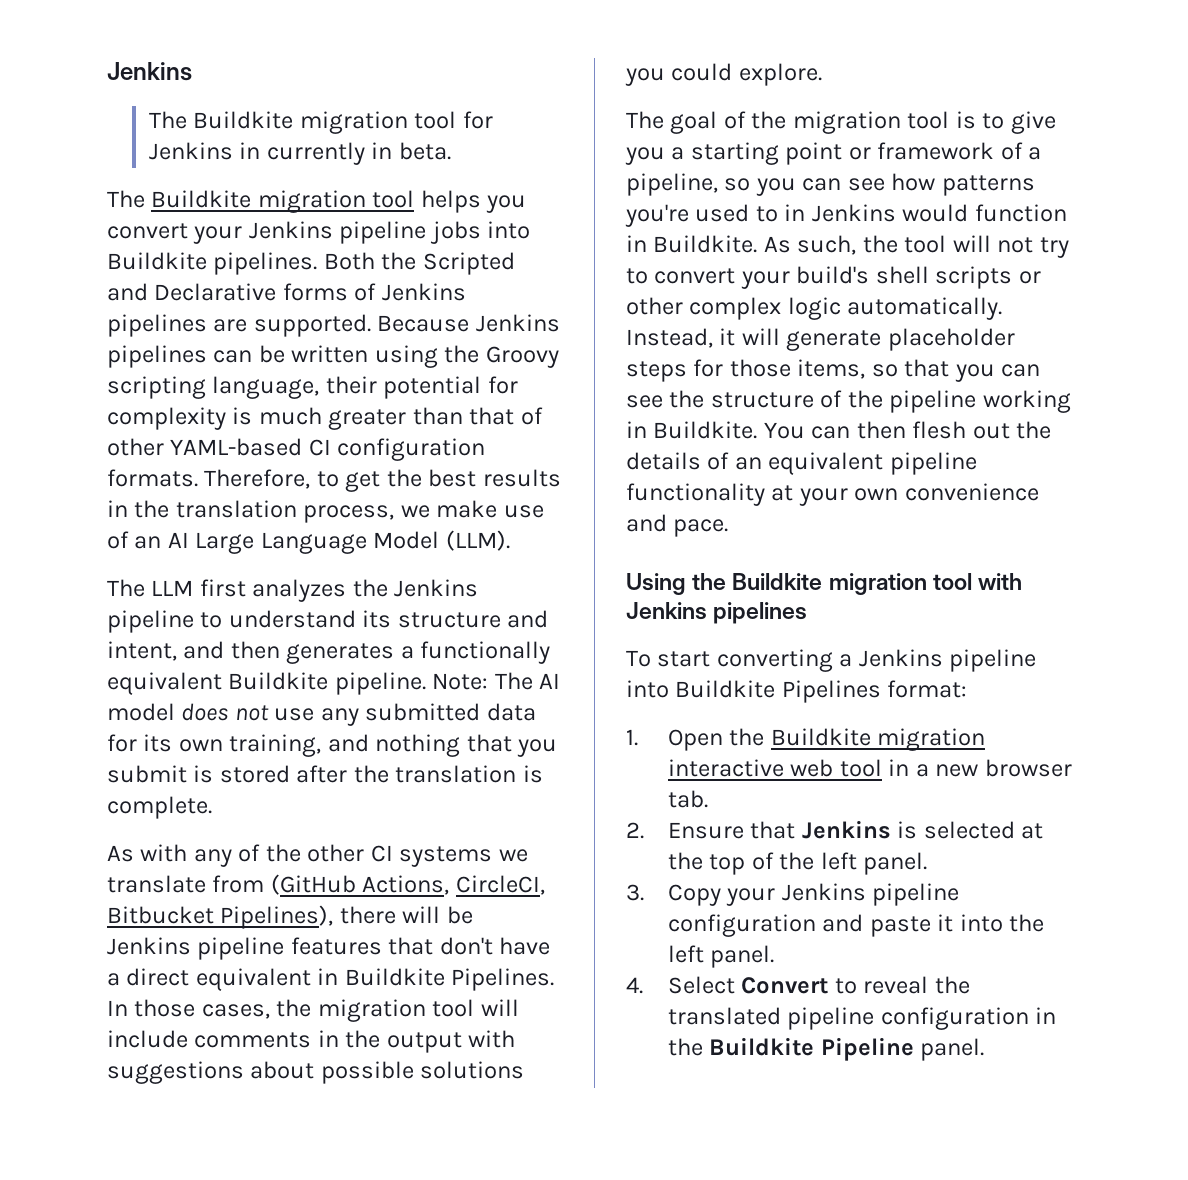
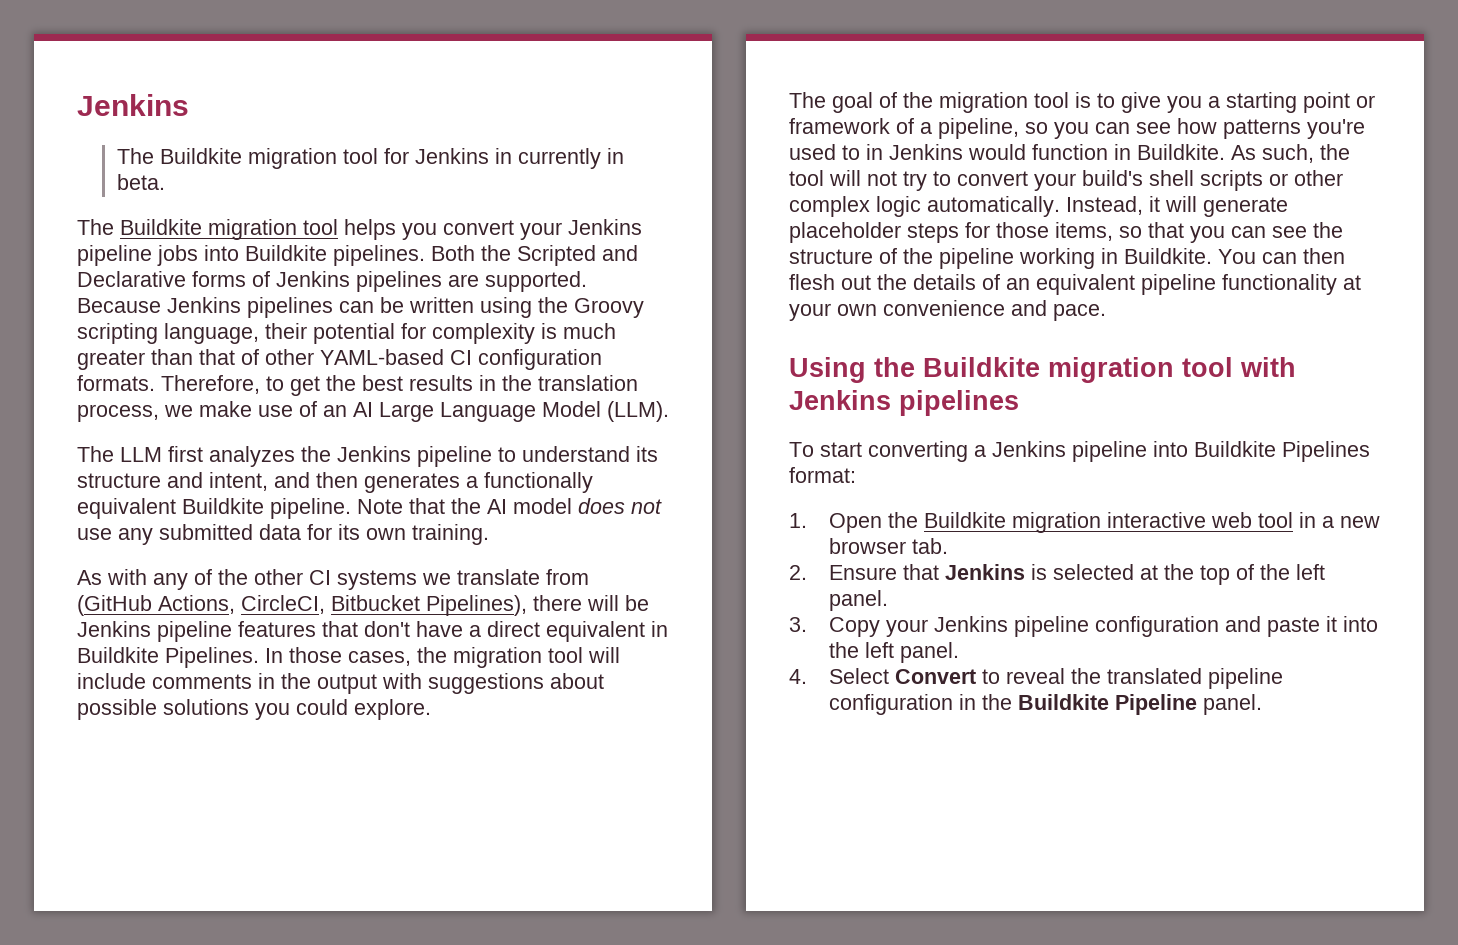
[432,672,533,690] Note: The -> [357,498,481,514] Note that the
[229,734,558,757] [107,765,543,783] [107,796,212,819] training, and nothing that you submit is stored after the translation is complete. -> [412,524,489,545] training.

